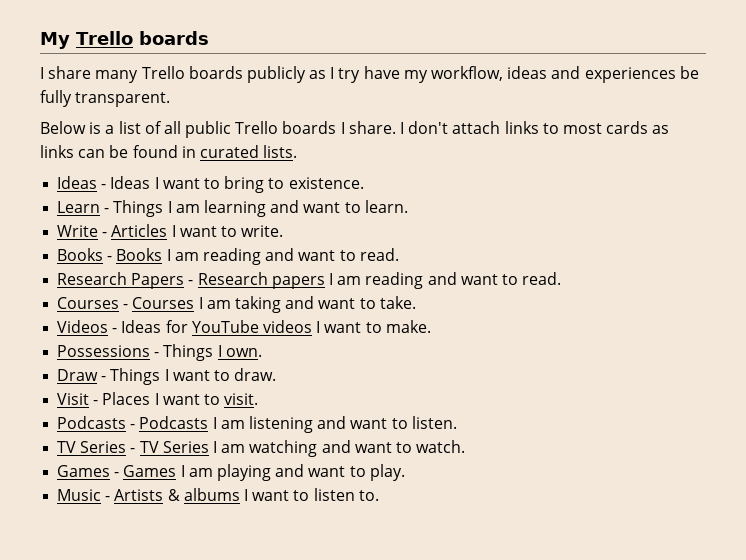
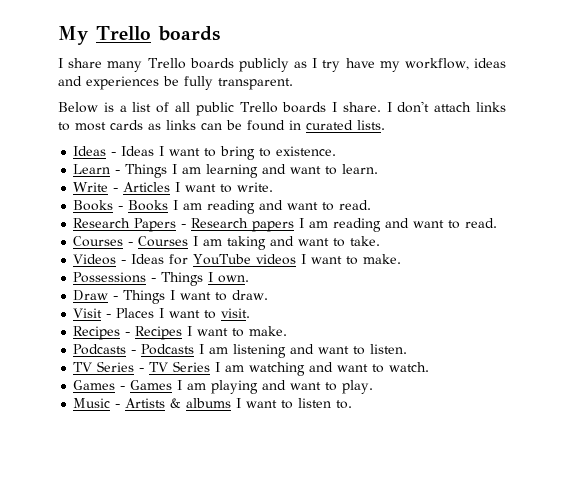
(259, 399) none -> [73,326,288,340] // Recipes - Recipes I want to make.

